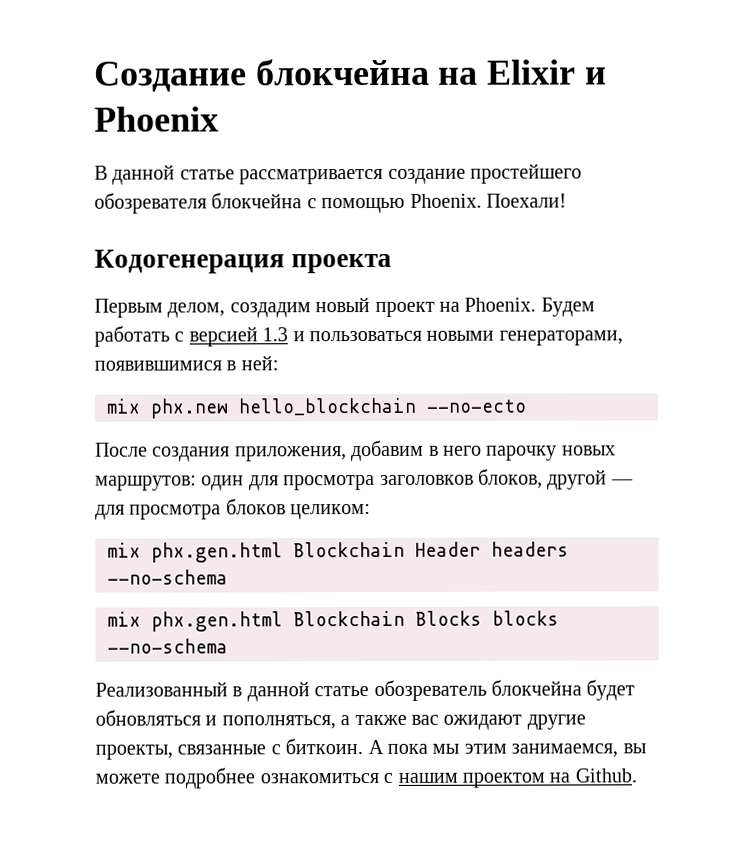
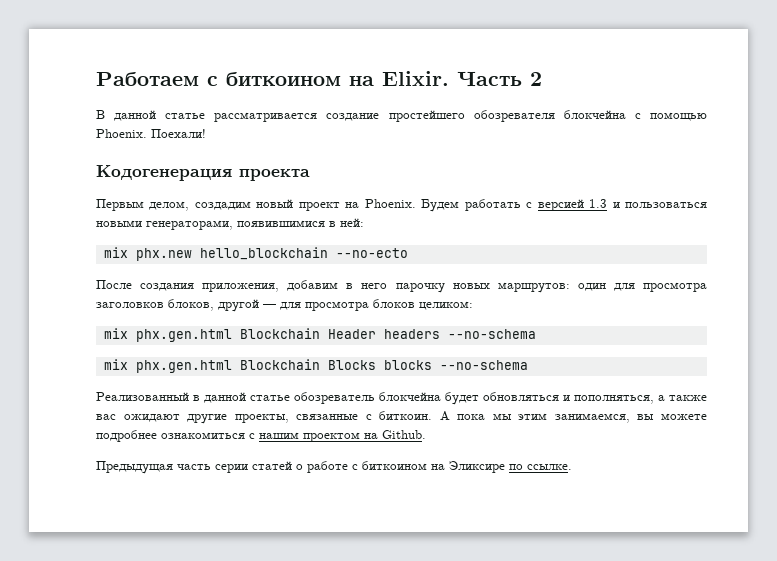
[94,58,607,92] [94,106,219,132] Создание блокчейна на Elixir и Phoenix -> [96,71,542,87] Работаем с биткоином на Elixir. Часть 2
(637, 775) none -> [96,461,572,474] // Предыдущая часть серии статей о работе с биткоином на Эликсире по ссылке.

